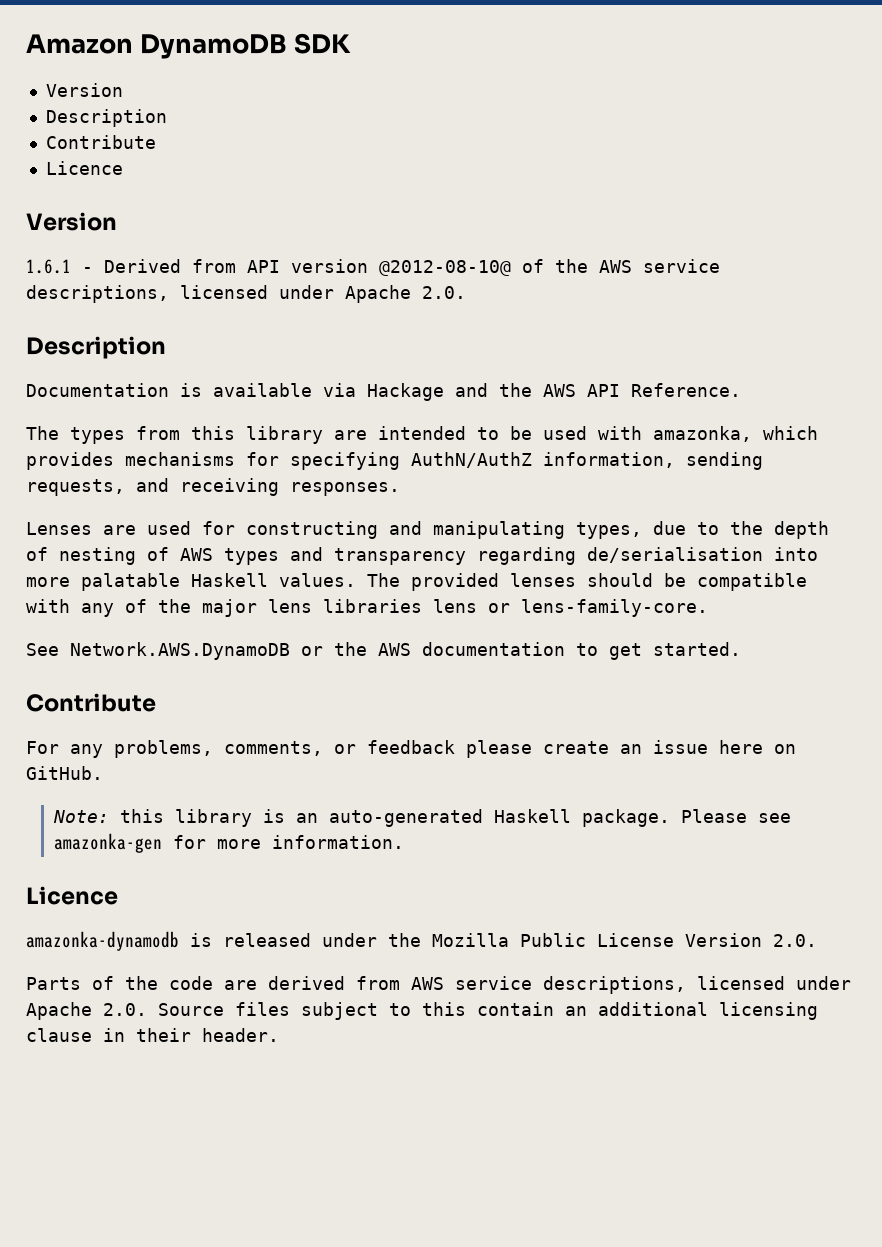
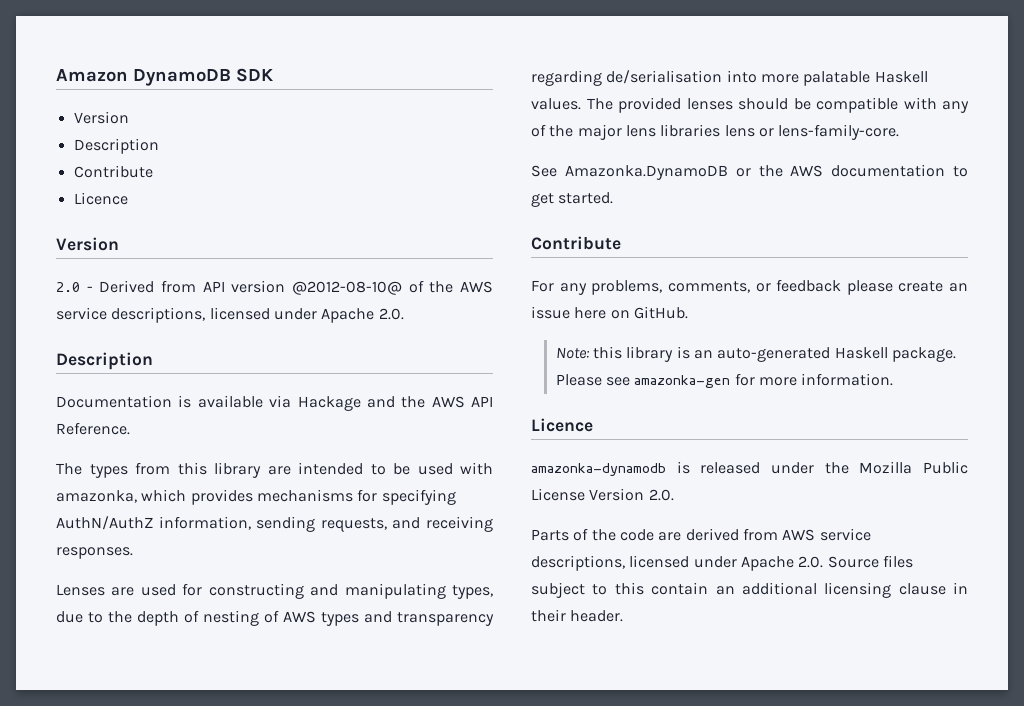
[26,259,71,274] 1.6.1 -> [56,282,80,292] 2.0
[70,642,290,660] Network.AWS.DynamoDB -> [564,165,728,180] Amazonka.DynamoDB

